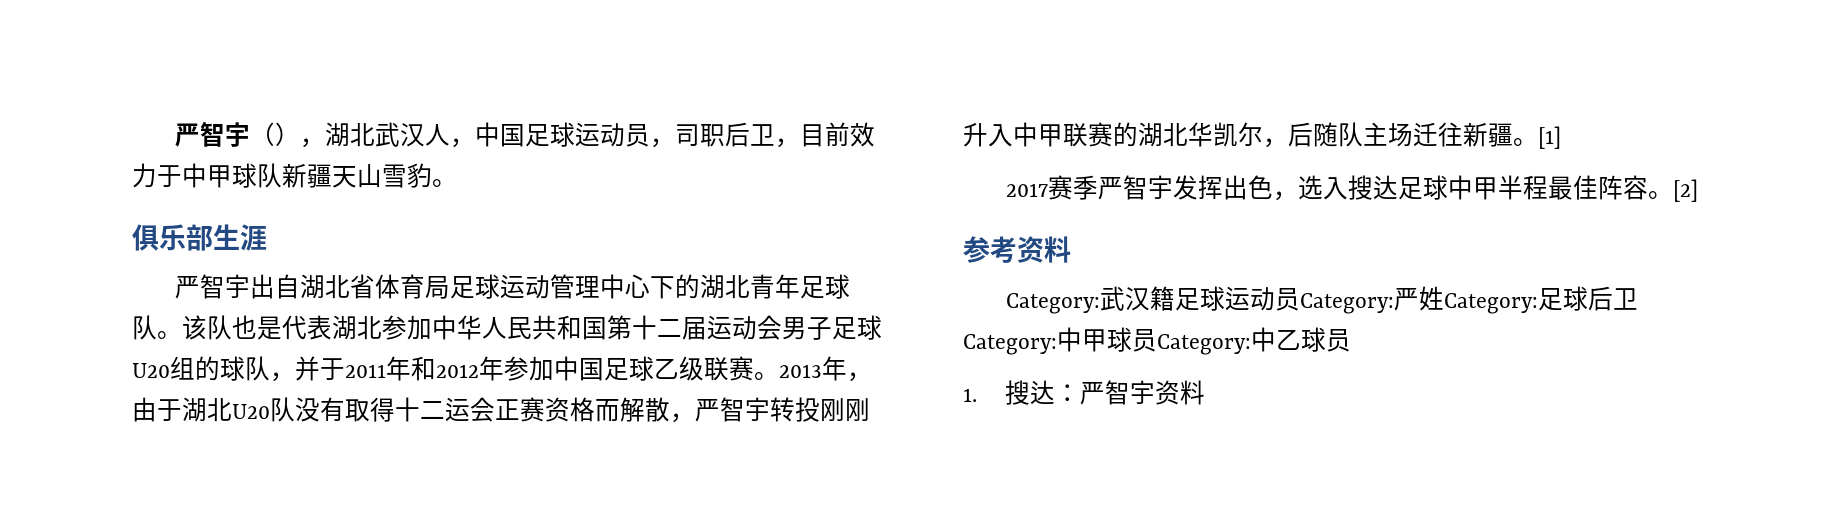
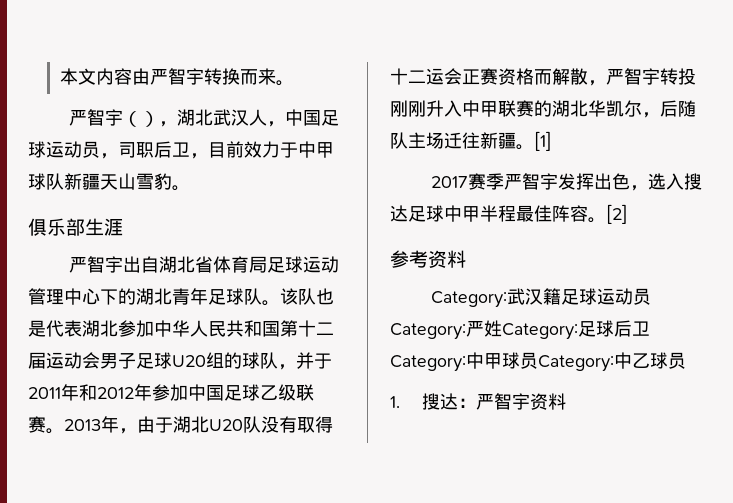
(175, 135) none -> [59,68,294,86] 本文内容由严智宇转换而来。 //

